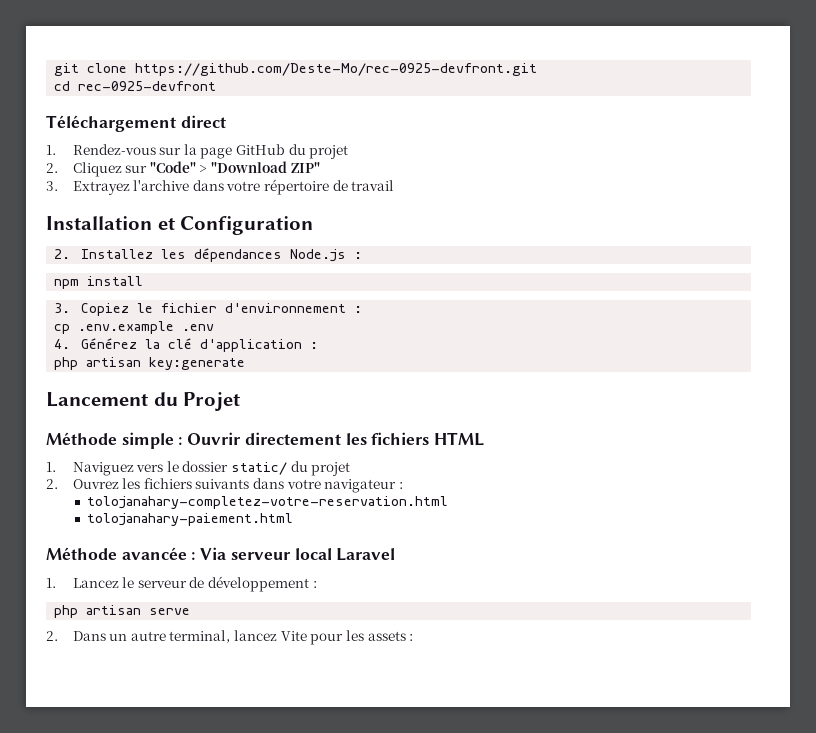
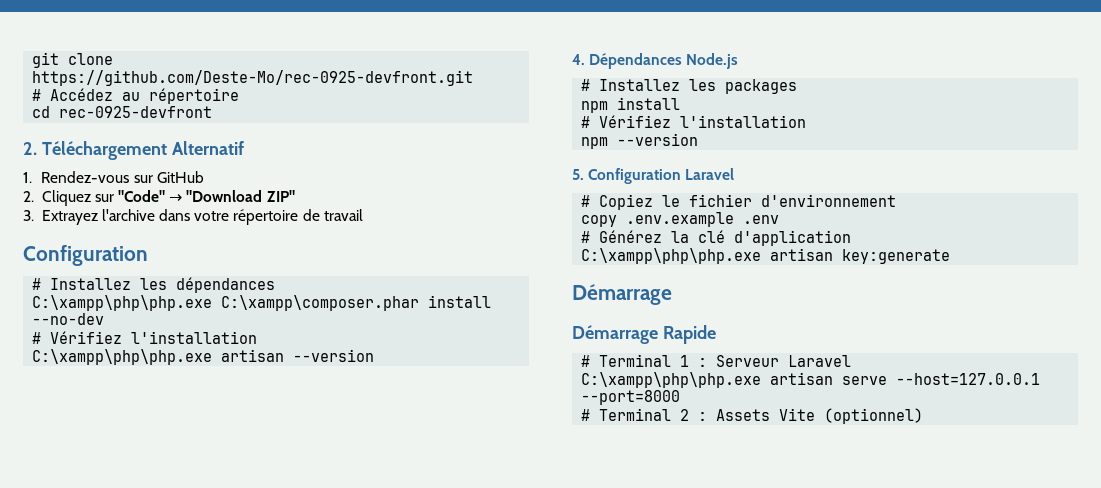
(538, 69) none -> [32,88,240,104] // # Accédez au répertoire
[46,115,226,132] Téléchargement direct -> [23,141,244,160] 2. Téléchargement Alternatif
[183,144,233,159] la page -> (153, 179) none
[288,144,349,159] du projet -> (204, 177) none
[199,164,208,173] > -> [169,194,183,202] →
[46,216,175,230] Installation et -> (363, 215) none
[54,249,71,259] 2. -> [32,278,42,290] #
[289,249,362,262] [54,276,144,289] [54,303,71,313] Node.js : // npm install // 3. -> [32,295,492,311] [32,313,105,325] [32,331,258,344] [32,349,375,365] [572,53,739,69] [581,79,798,94] [581,97,681,113] [581,115,807,128] [581,133,699,149] [572,168,735,184] [581,195,591,207] // C:\xampp\php\php.exe C:\xampp\composer.phar install --no-dev // # Vérifiez l'installation // C:\xampp\php\php.exe artisan --version // 4. Dépendances Node.js // # Installez les packages // npm install // # Vérifiez l'installation // npm --version // 5. Configuration Laravel // #
[353,306,362,313] [54,324,71,334] : // cp -> [581,215,618,227] // copy
[54,339,71,349] 4. -> [581,231,591,243] #
[309,342,318,349] [54,357,79,370] : // php -> [581,248,762,264] // C:\xampp\php\php.exe
[46,392,241,411] [46,432,485,449] [46,461,351,476] [46,478,404,493] [87,496,449,509] [87,513,294,526] [46,547,396,561] [46,576,317,592] [54,605,191,618] [46,630,414,645] Lancement du Projet // Méthode simple : Ouvrir directement les fichiers HTML // 1. Naviguez vers le dossier static/ du projet // 2. Ouvrez les fichiers suivants dans votre navigateur : // tolojanahary-completez-votre-reservation.html // tolojanahary-paiement.html // Méthode avancée : Via serveur local Laravel // 1. Lancez le serveur de développement : // php artisan serve // 2. Dans un autre terminal, lancez Vite pour les assets : -> [572,284,672,305] [572,325,716,344] [581,354,852,367] [581,372,1041,388] [581,390,681,405] [581,408,924,424] Démarrage // Démarrage Rapide // # Terminal 1 : Serveur Laravel // C:\xampp\php\php.exe artisan serve --host=127.0.0.1 --port=8000 // # Terminal 2 : Assets Vite (optionnel)

